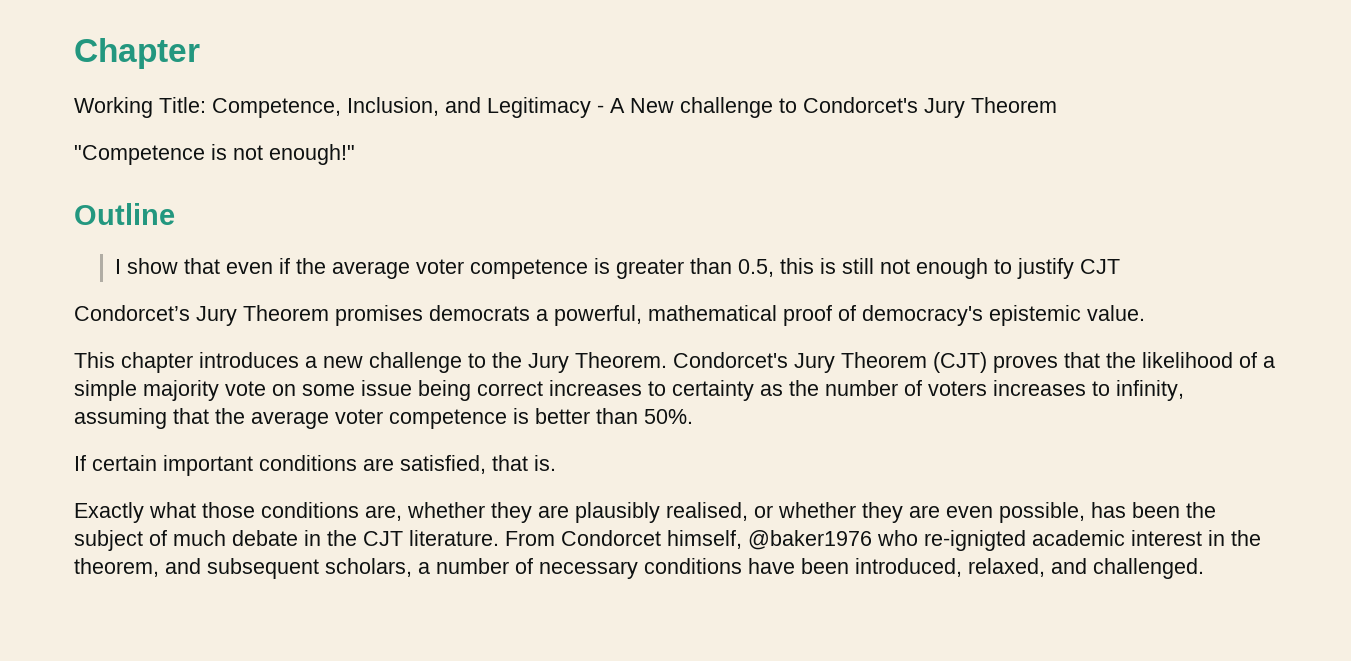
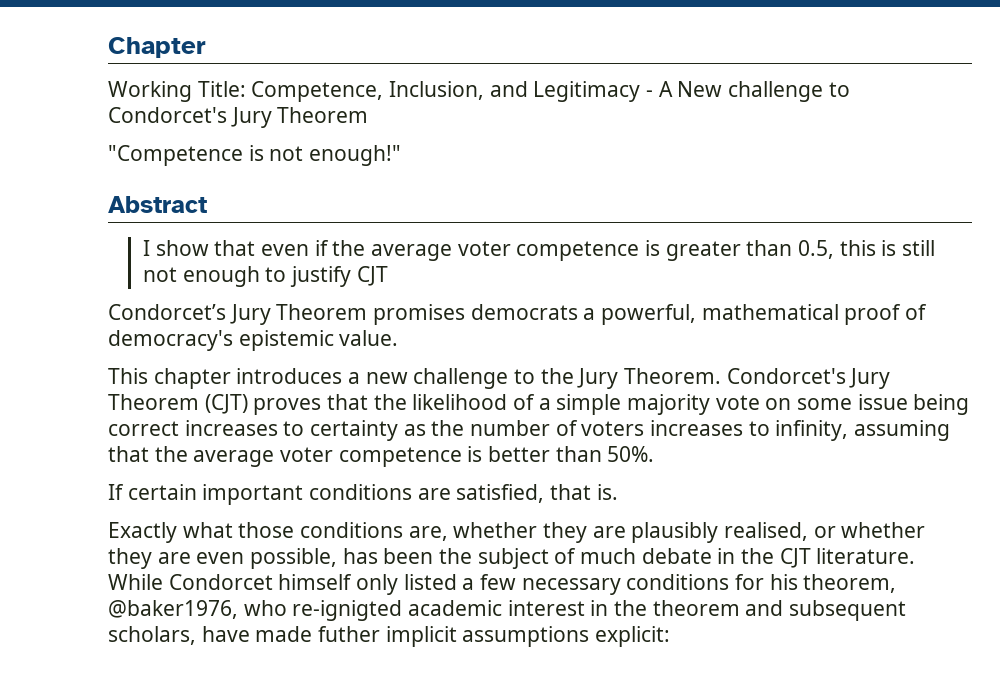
[74,203,175,225] Outline -> [108,196,207,213] Abstract
[505,530,872,550] From Condorcet himself, @baker1976 -> [108,574,897,595] [108,600,238,619] While Condorcet himself only listed a few necessary conditions for his theorem, @baker1976,
[74,558,159,577] theorem, -> [652,600,740,616] theorem
[418,558,1204,579] a number of necessary conditions have been introduced, relaxed, and challenged. -> [201,626,671,647] have made futher implicit assumptions explicit:

